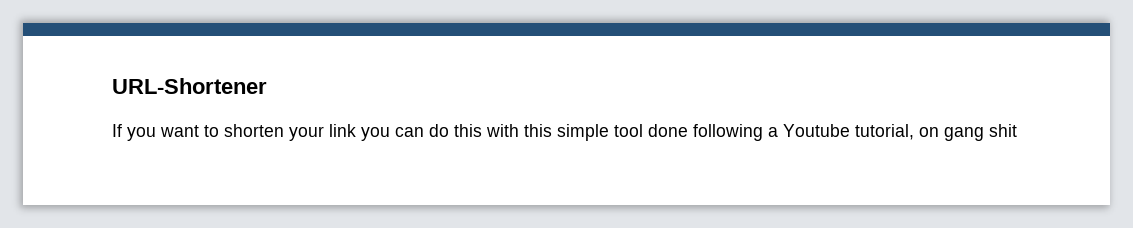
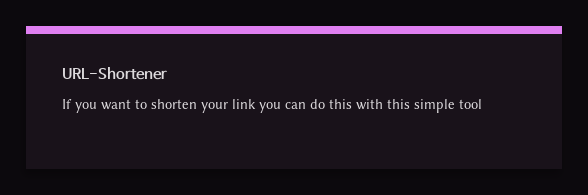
[648,124,1017,141] done following a Youtube tutorial, on gang shit -> (482, 104) none

